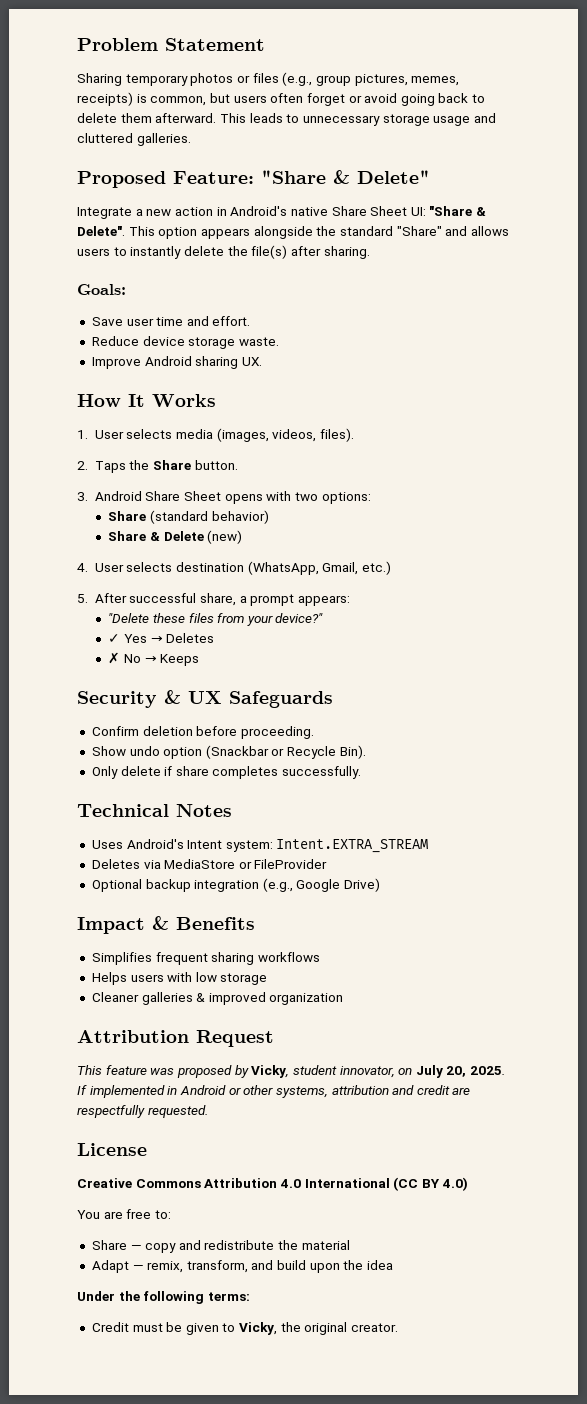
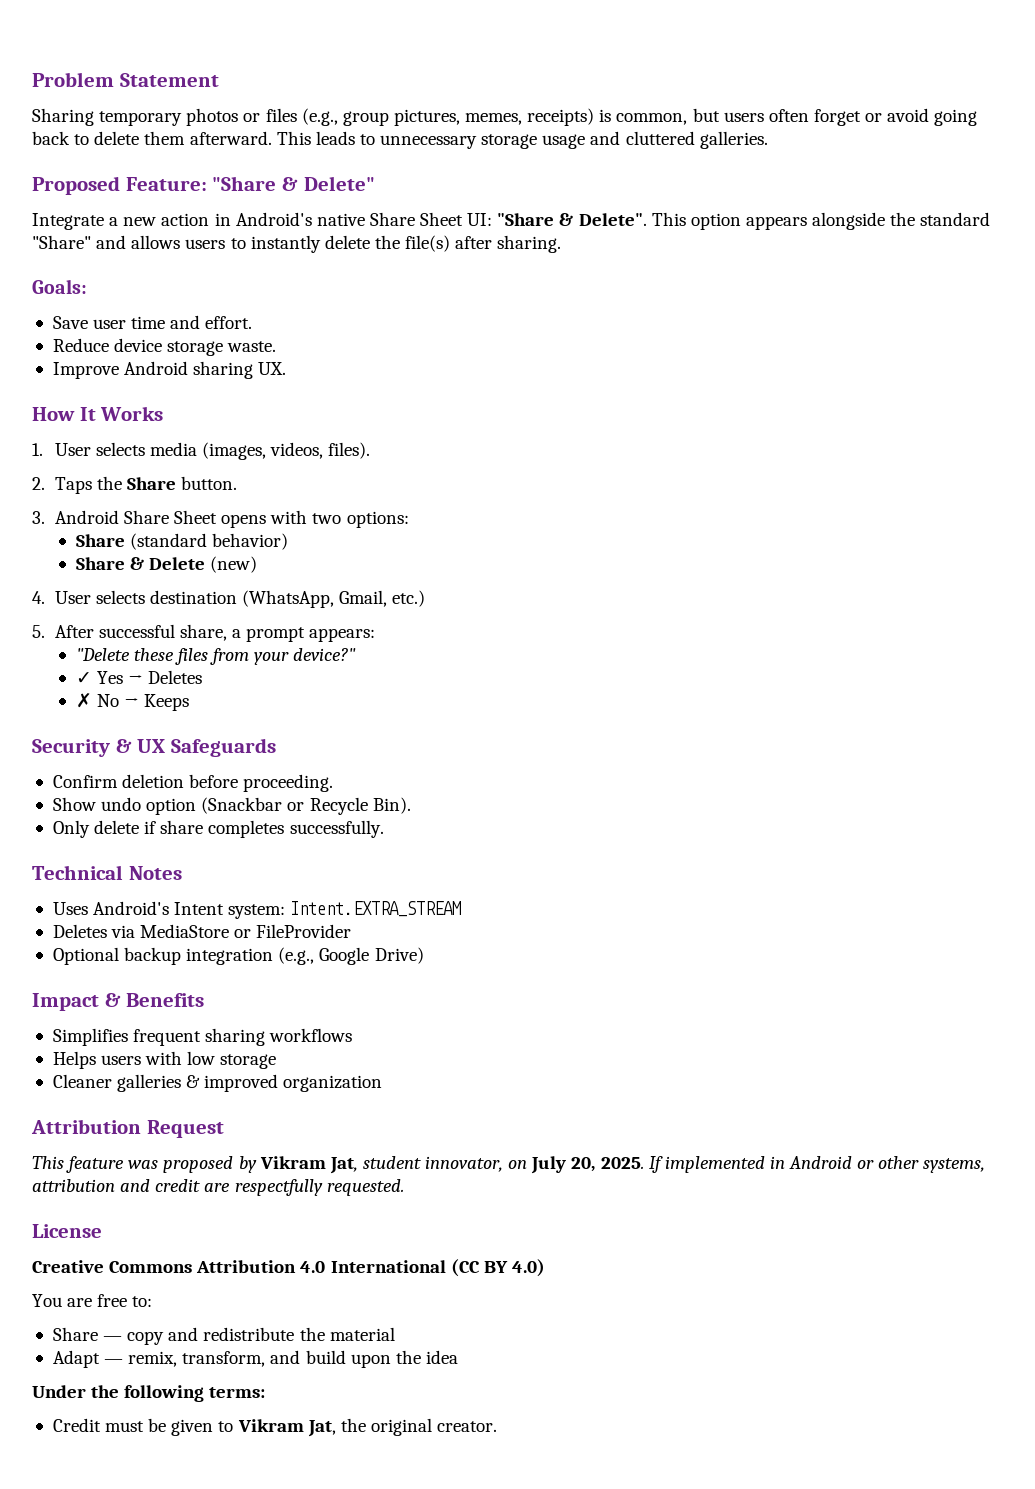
[251,1065,290,1078] Vicky, -> [259,1156,358,1174] Vikram Jat,
[239,1322,278,1335] Vicky, -> [237,1419,336,1437] Vikram Jat,

